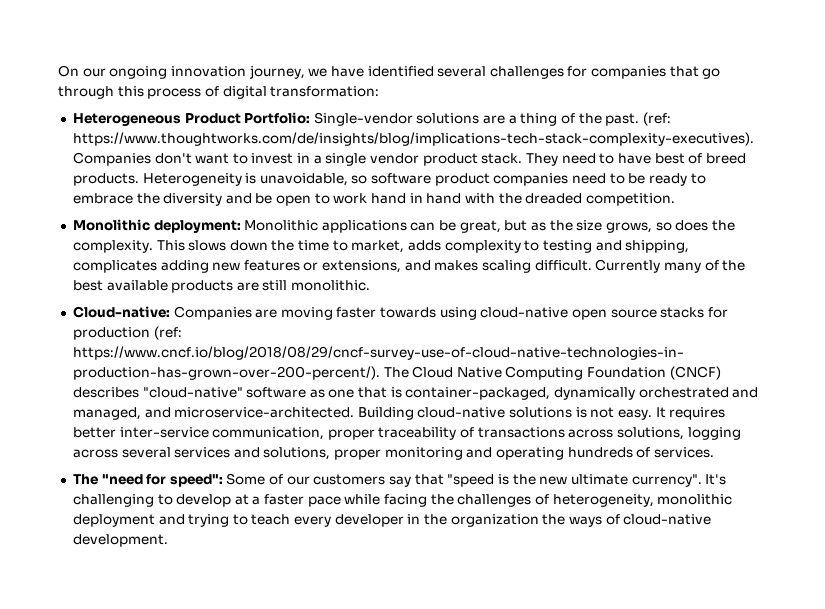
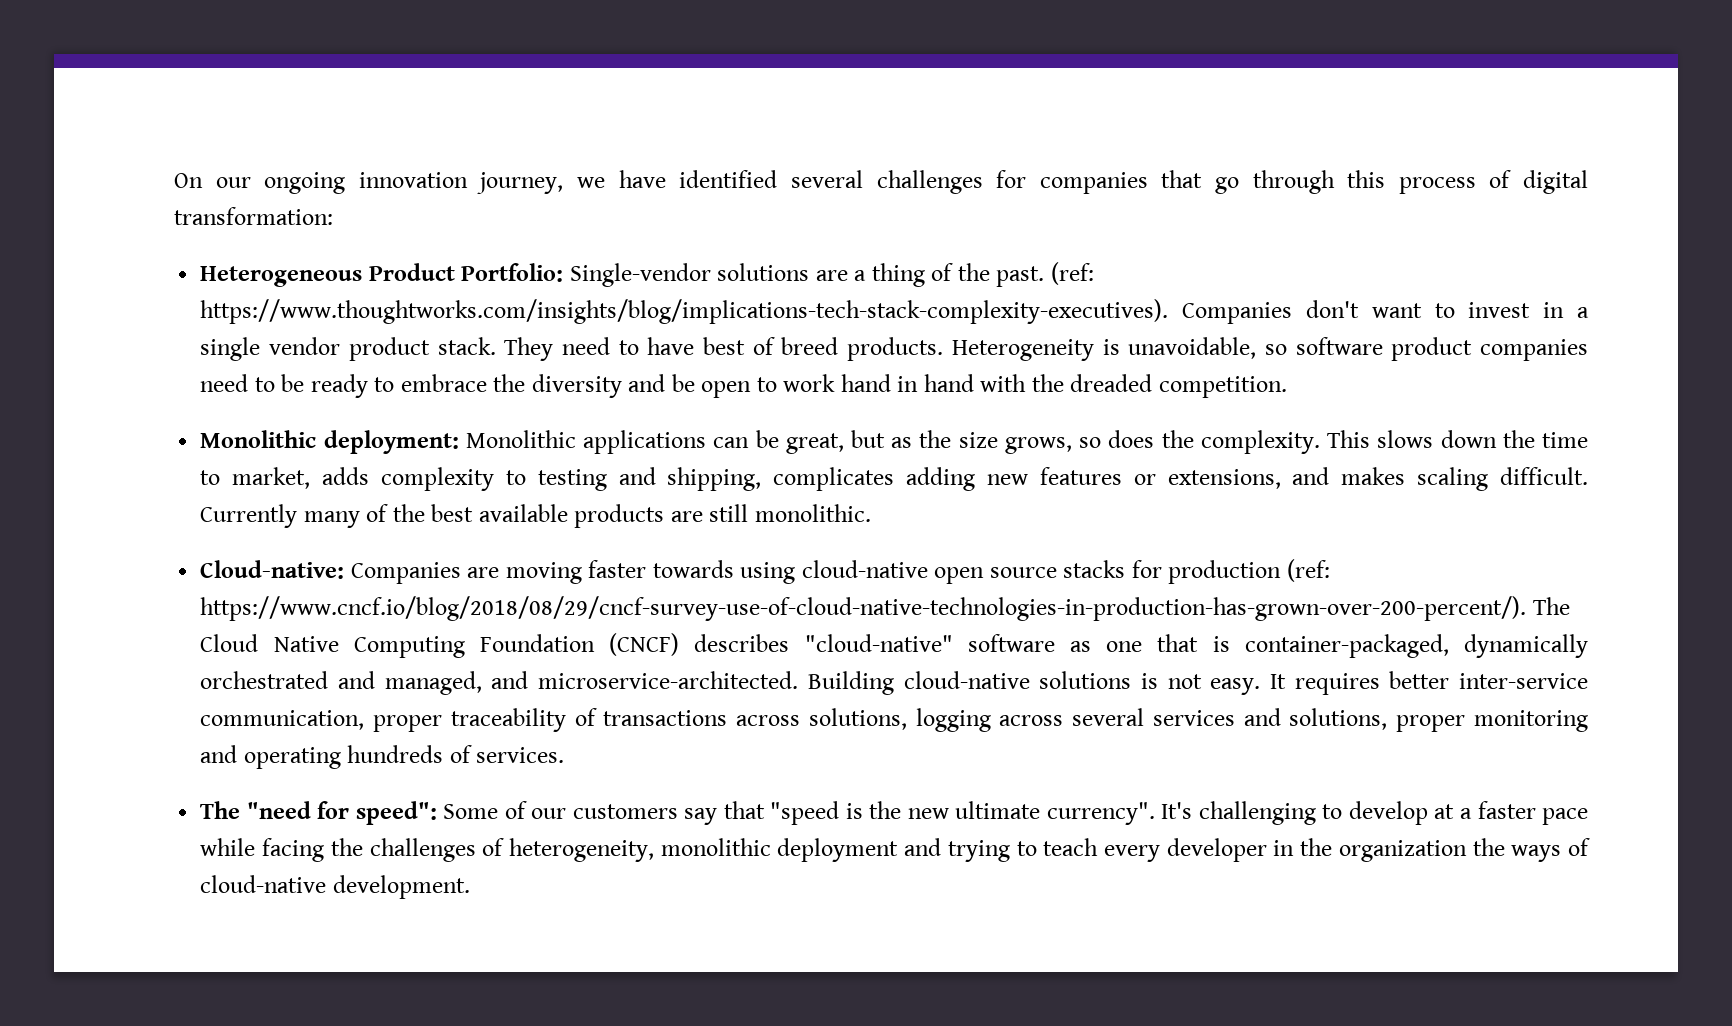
[72,132,754,146] https://www.thoughtworks.com/de/insights/blog/implications-tech-stack-complexity-executives). -> [200,299,1169,324] https://www.thoughtworks.com/insights/blog/implications-tech-stack-complexity-executives).

